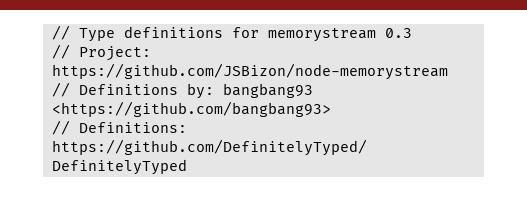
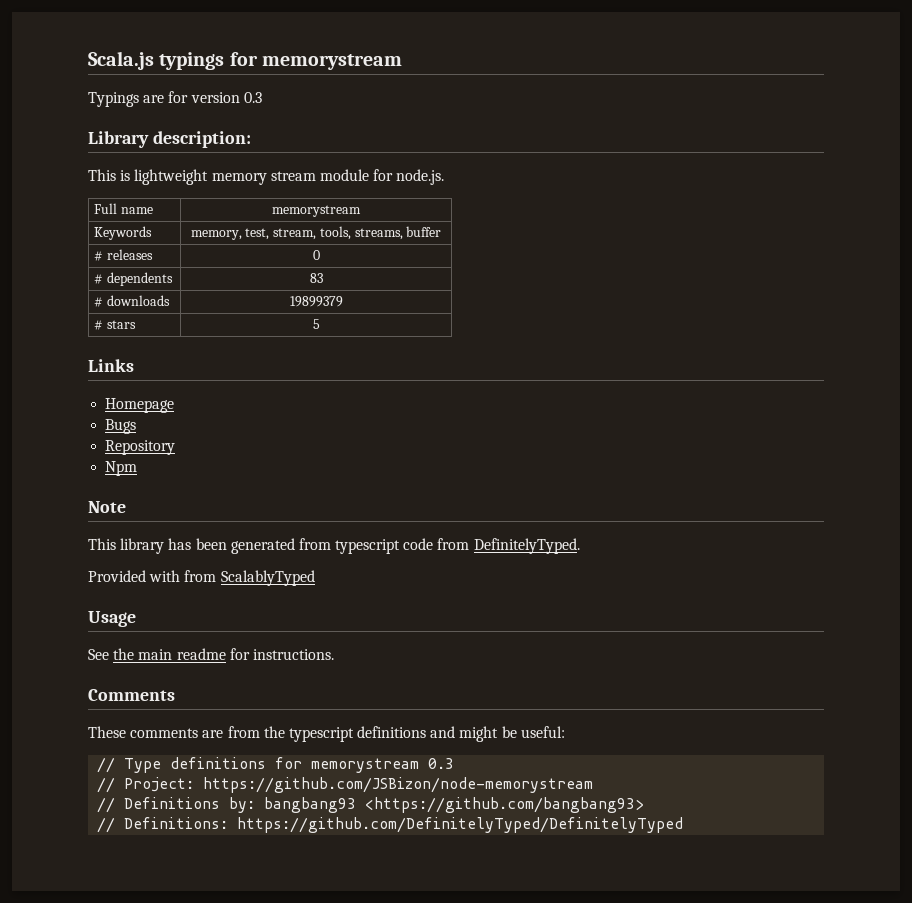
(51, 32) none -> [88,51,402,70] [88,91,262,107] [88,131,251,148] [88,169,445,185] [94,203,154,214] [272,205,361,217] [94,226,153,240] [190,226,442,240] [94,249,154,261] [312,250,320,260] [94,272,174,286] [309,273,323,283] [94,295,171,307] [289,296,343,307] [94,320,137,330] [312,319,320,329] [88,359,134,372] [105,398,175,413] [105,419,137,434] [105,440,176,455] [105,461,138,476] [88,501,126,513] [88,538,580,554] [88,570,315,586] [88,611,136,627] [88,648,334,660] [88,689,175,701] [88,726,565,742] Scala.js typings for memorystream // Typings are for version 0.3 // Library description: // This is lightweight memory stream module for node.js. // Full name | memorystream // Keywords | memory, test, stream, tools, streams, buffer // # releases | 0 // # dependents | 83 // # downloads | 19899379 // # stars | 5 // Links // Homepage // Bugs // Repository // Npm // Note // This library has been generated from typescript code from DefinitelyTyped. // Provided with from ScalablyTyped // Usage // See the main readme for instructions. // Comments // These comments are from the typescript definitions and might be useful: //

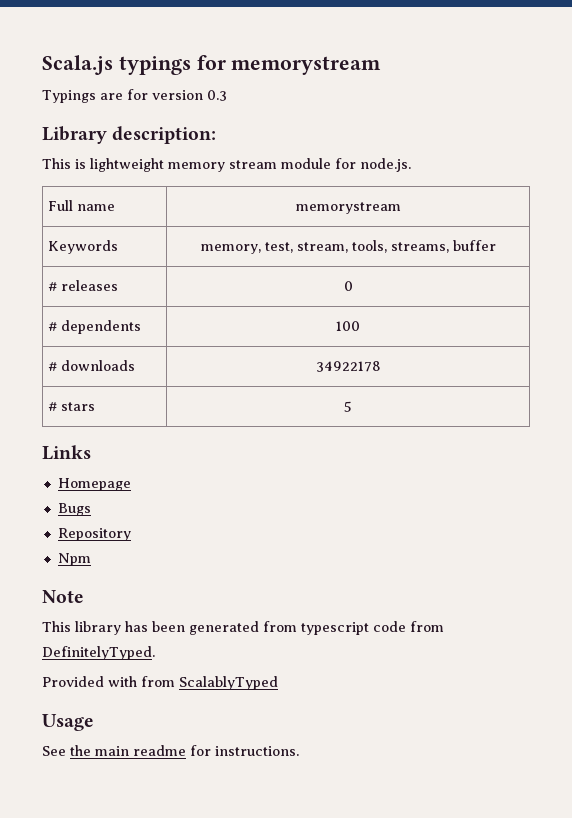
[309,273,323,283] 83 -> [336,321,360,331] 100
[289,296,343,307] 19899379 -> [315,361,381,372] 34922178
[88,689,175,701] [88,726,565,742] [97,757,455,773] [97,777,594,793] [97,797,645,813] [97,817,684,833] // Comments // These comments are from the typescript definitions and might be useful: // // Type definitions for memorystream 0.3 // // Project: https://github.com/JSBizon/node-memorystream // // Definitions by: bangbang93 <https://github.com/bangbang93> // // Definitions: https://github.com/DefinitelyTyped/DefinitelyTyped -> (299, 751) none

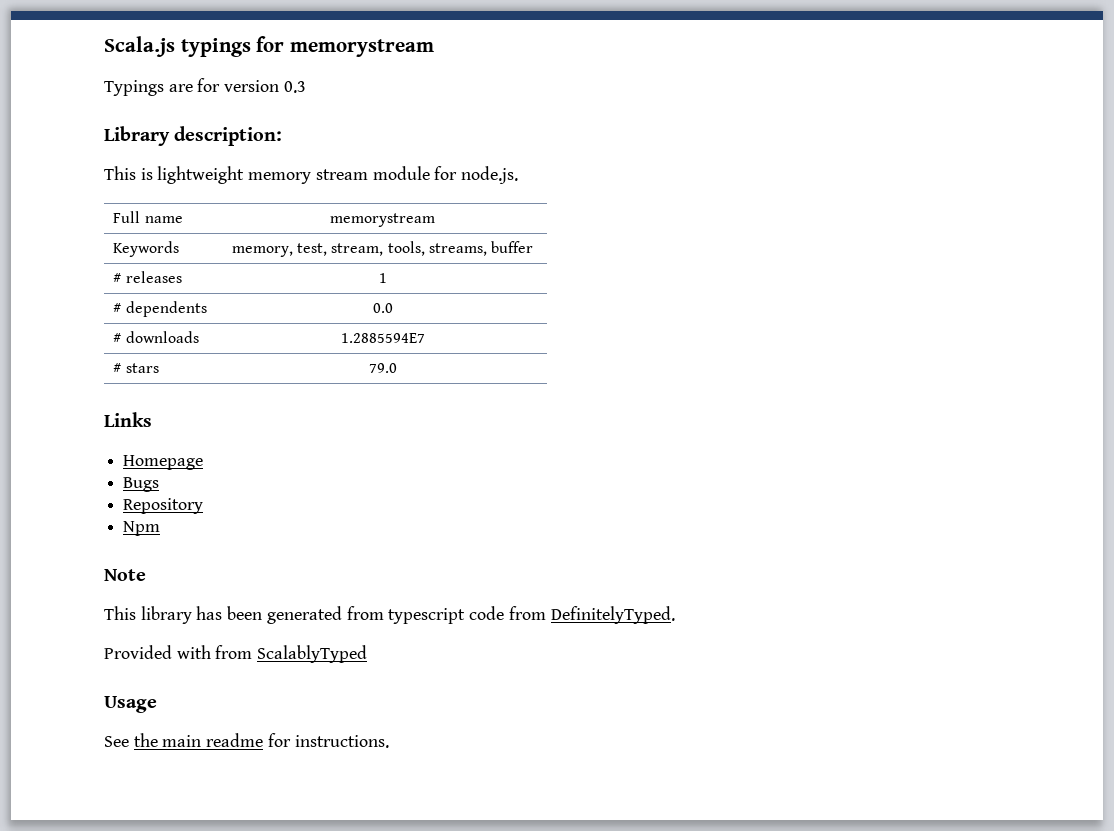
[343,281,353,291] 0 -> [378,273,387,283] 1
[336,321,360,331] 100 -> [372,303,393,313] 0.0
[315,361,381,372] 34922178 -> [340,333,425,343] 1.2885594E7
[344,401,352,412] 5 -> [368,363,397,373] 79.0

